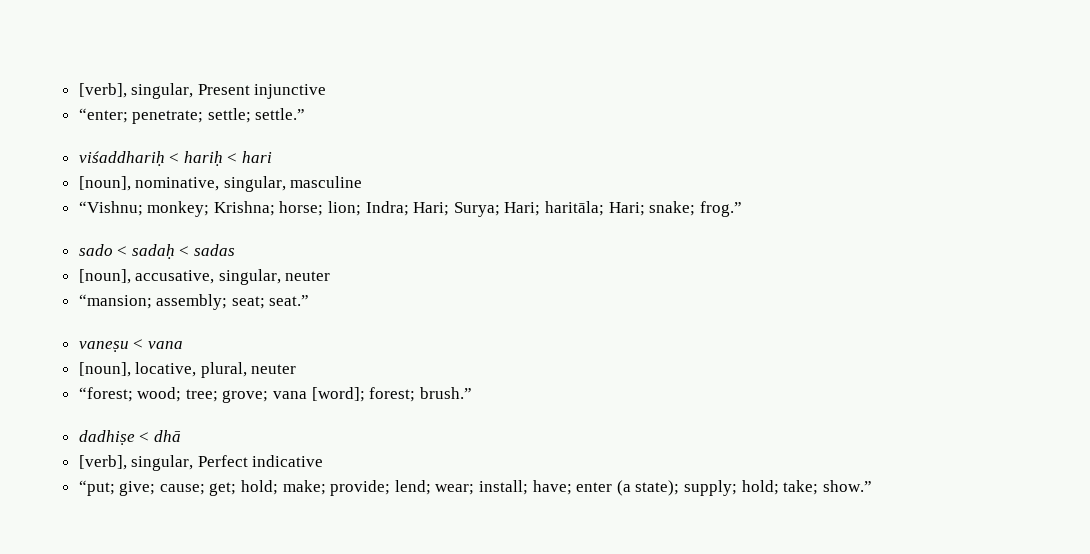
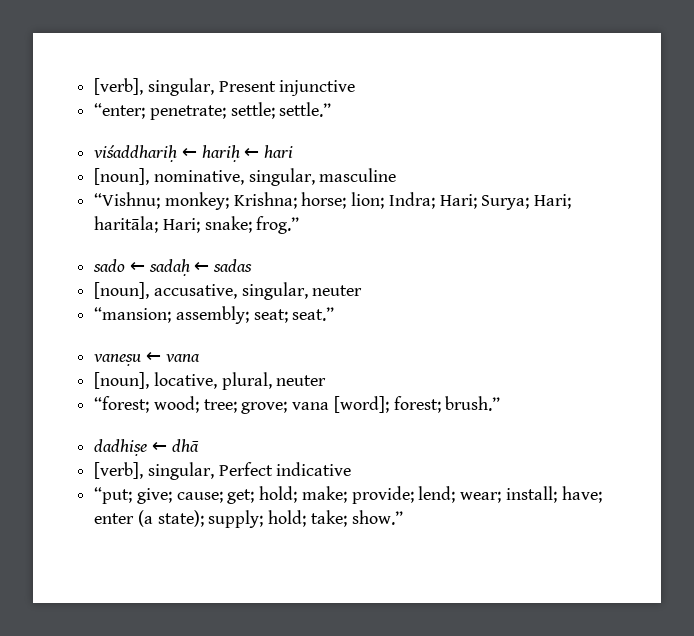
[169,151,238,166] < hariḥ < -> [181,145,260,162] ← hariḥ ←
[117,244,190,259] < sadaḥ < -> [129,259,210,276] ← sadaḥ ←
[133,339,144,349] < -> [145,352,161,362] ←
[139,432,150,442] < -> [151,442,167,452] ←

